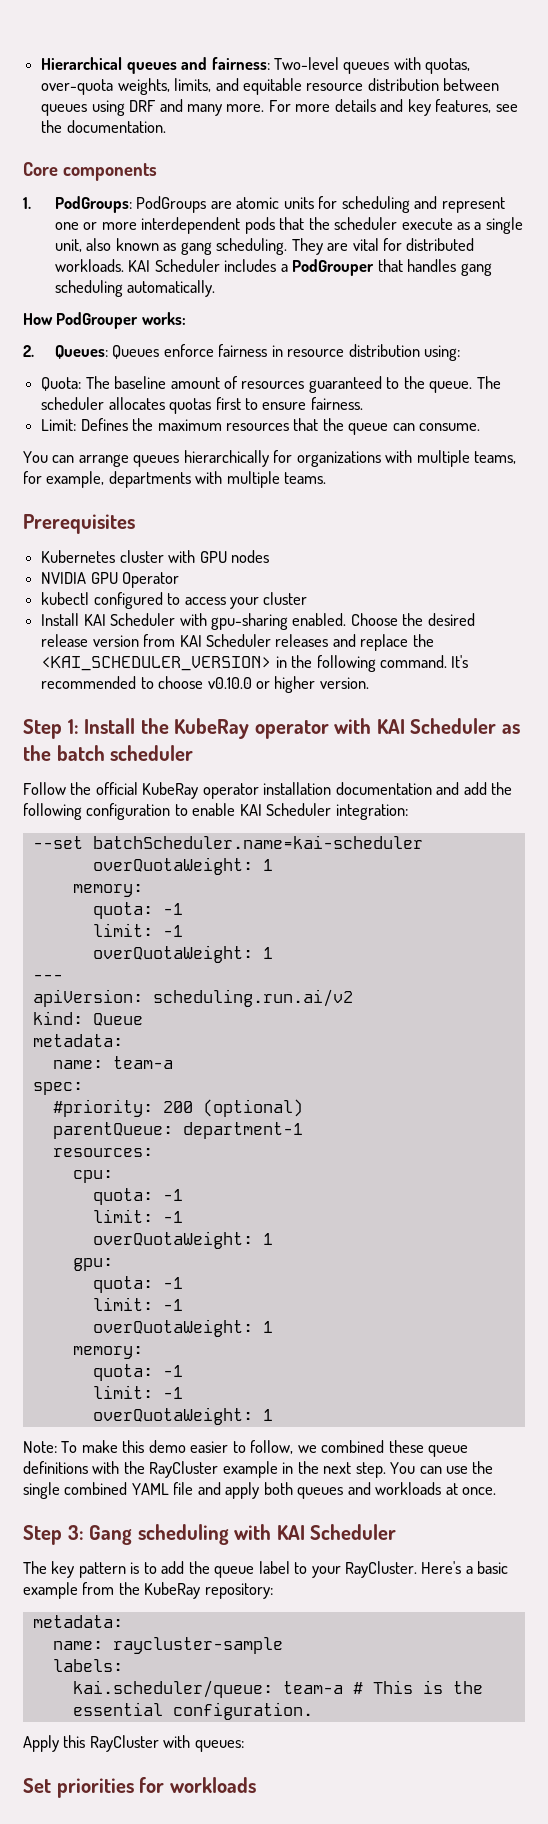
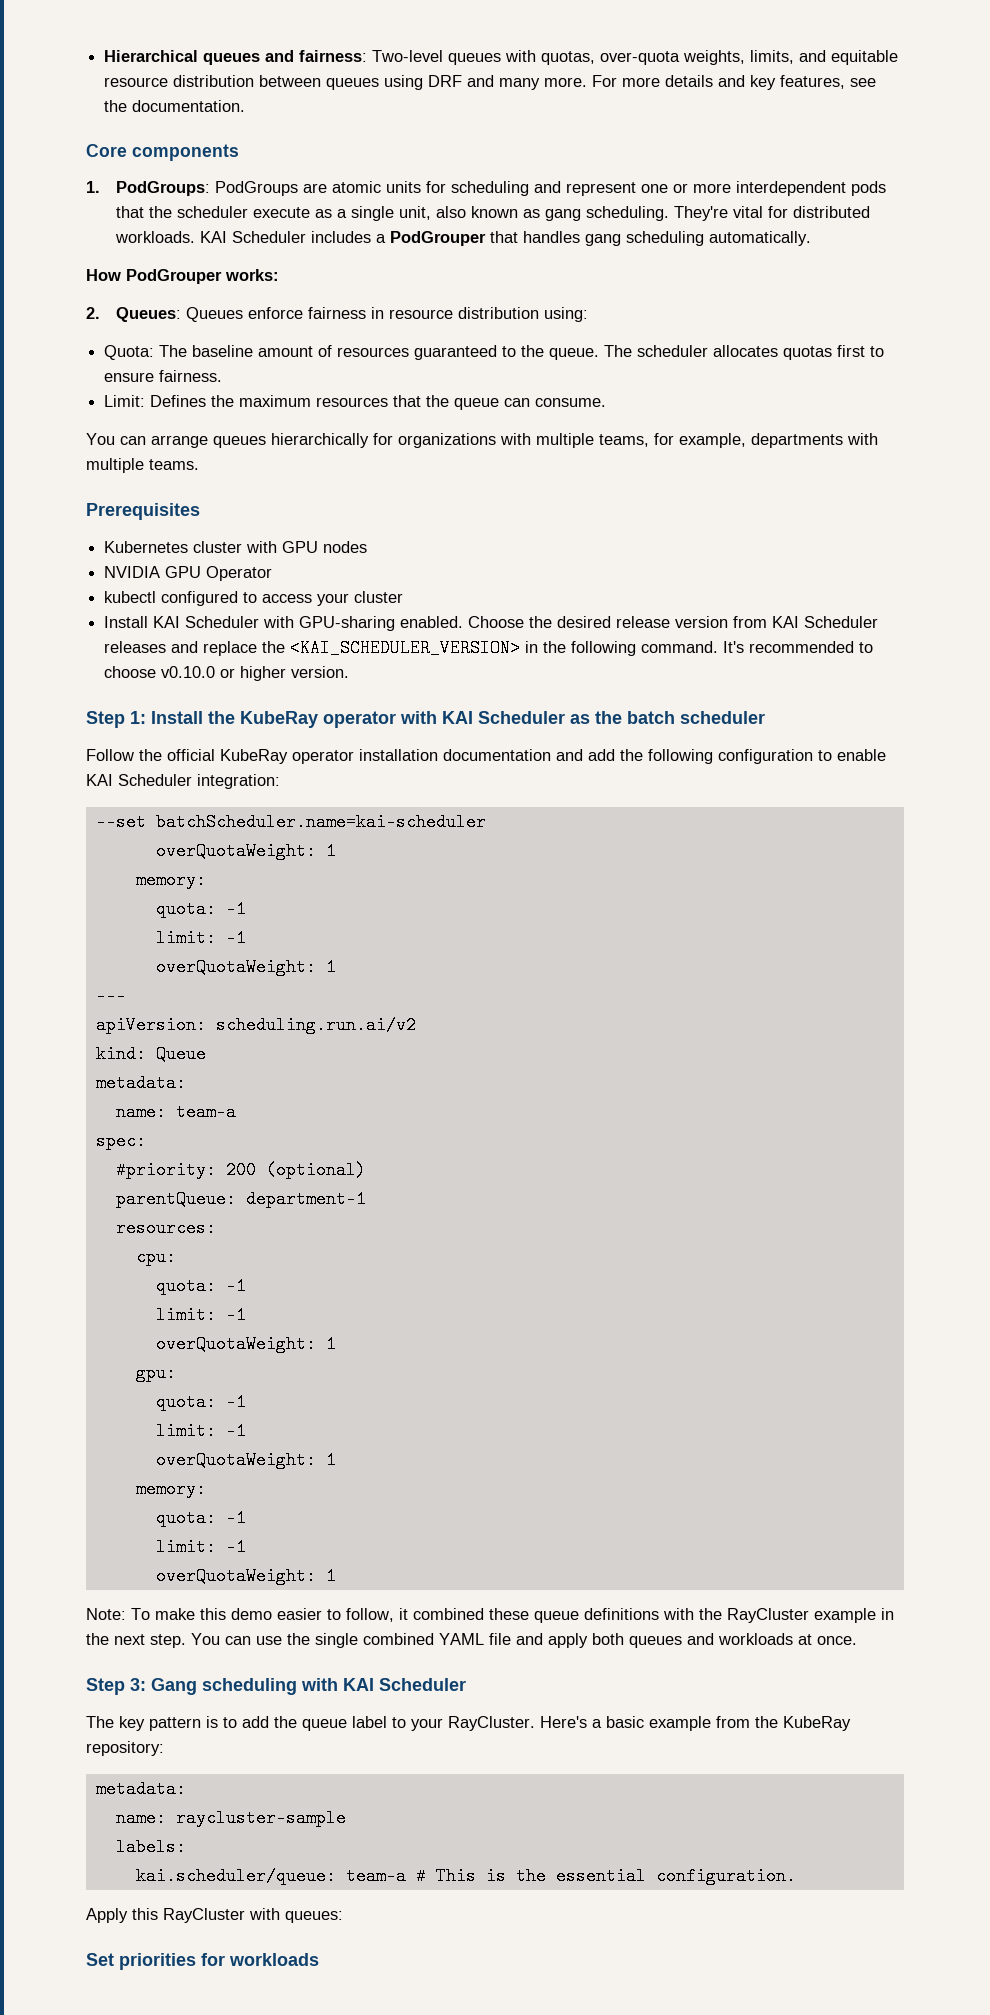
[291,238,349,255] They are -> [673,206,728,221] They're
[210,613,288,630] gpu-sharing -> [299,616,396,631] GPU-sharing
[297,1445,317,1453] we -> [399,1608,408,1620] it

